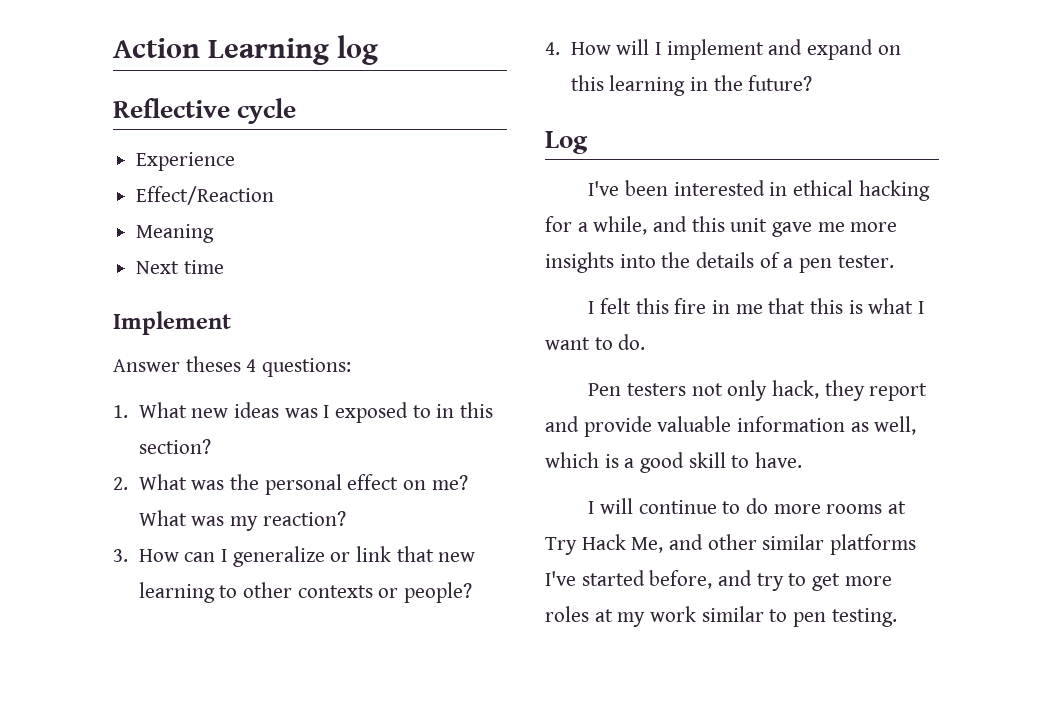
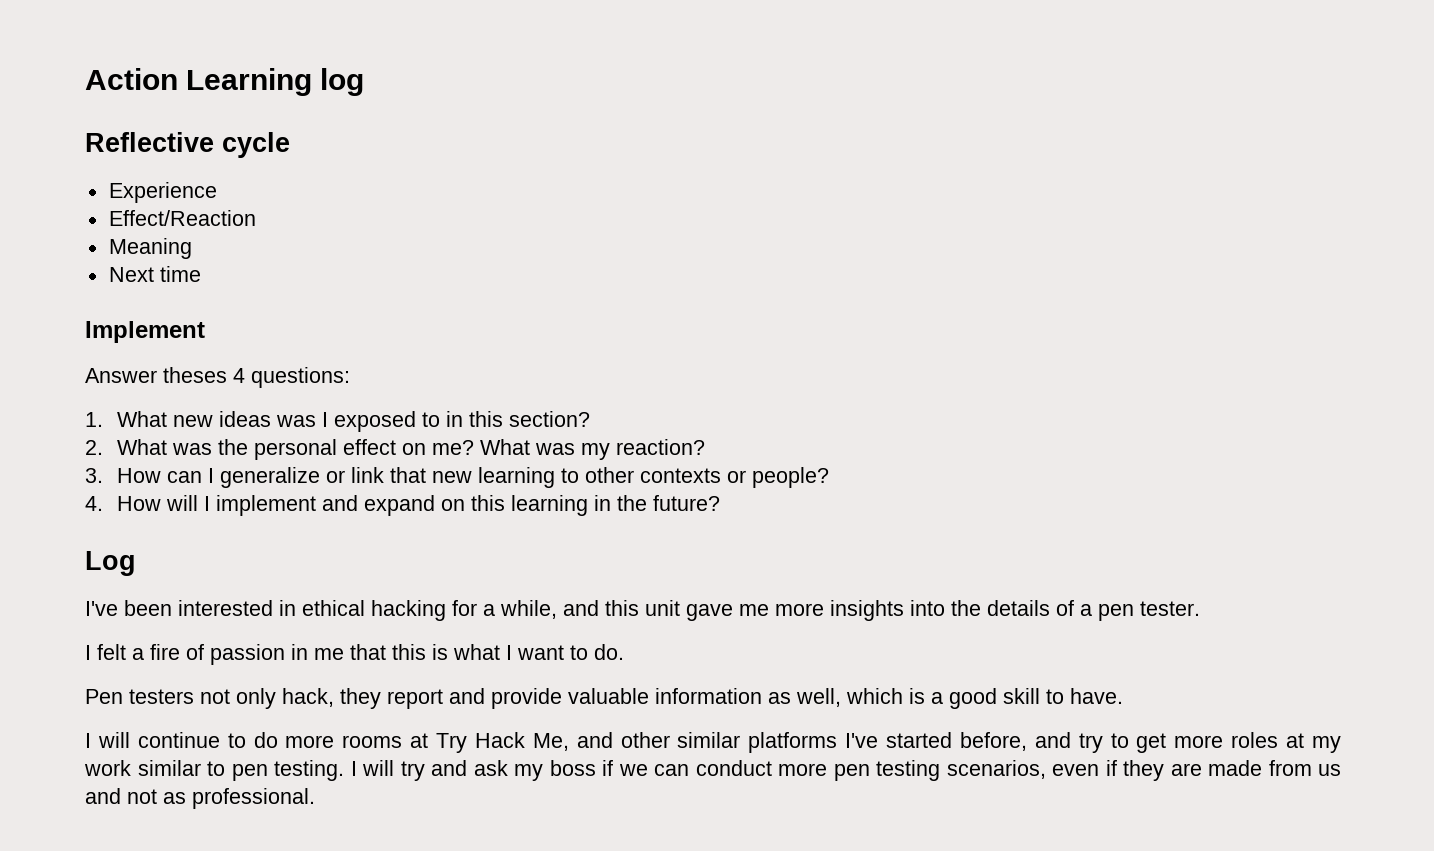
[635,298,707,314] this fire -> [132,644,285,665] a fire of passion
(897, 617) none -> [350,760,1341,781] [85,788,315,809] I will try and ask my boss if we can conduct more pen testing scenarios, even if they are made from us and not as professional.

